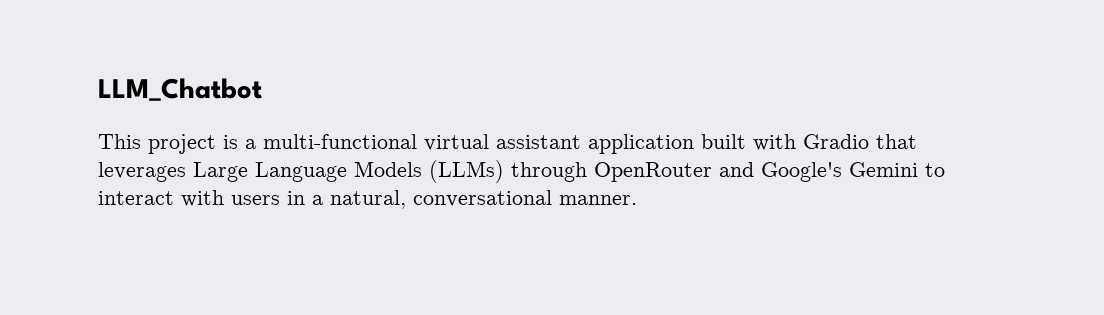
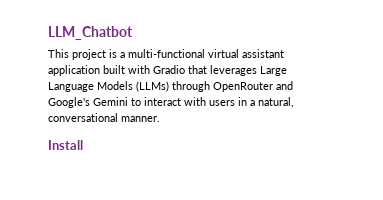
(637, 200) none -> [48,140,83,150] // Install

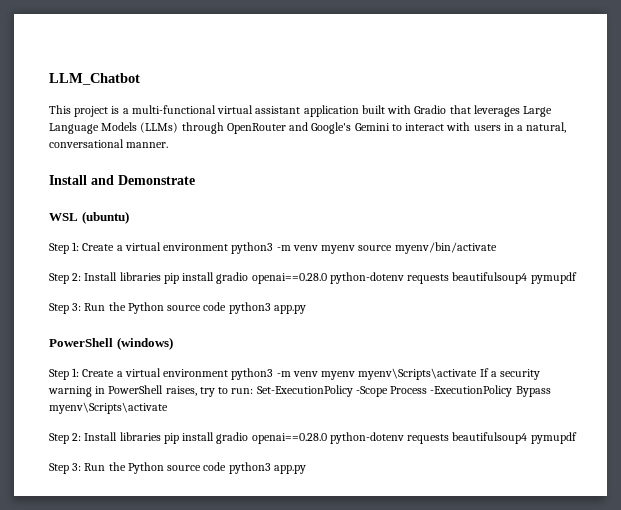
(83, 145) none -> [91,175,195,185] [49,211,129,224] [49,242,497,254] [49,272,577,284] [49,302,306,314] [49,337,173,350] [49,368,541,380] [48,385,551,397] [49,402,168,414] [49,432,577,444] [49,462,306,474] and Demonstrate // WSL (ubuntu) // Step 1: Create a virtual environment python3 -m venv myenv source myenv/bin/activate // Step 2: Install libraries pip install gradio openai==0.28.0 python-dotenv requests beautifulsoup4 pymupdf // Step 3: Run the Python source code python3 app.py // PowerShell (windows) // Step 1: Create a virtual environment python3 -m venv myenv myenv\Scripts\activate If a security warning in PowerShell raises, try to run: Set-ExecutionPolicy -Scope Process -ExecutionPolicy Bypass myenv\Scripts\activate // Step 2: Install libraries pip install gradio openai==0.28.0 python-dotenv requests beautifulsoup4 pymupdf // Step 3: Run the Python source code python3 app.py

